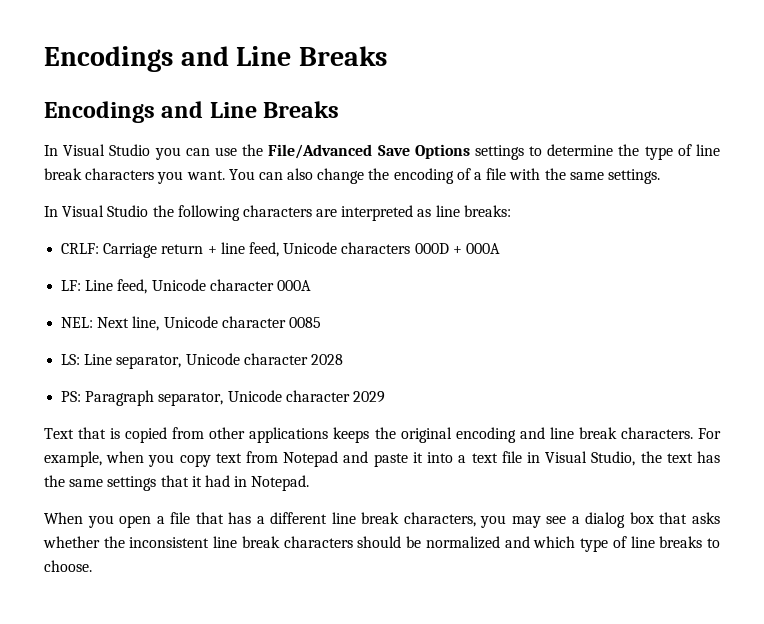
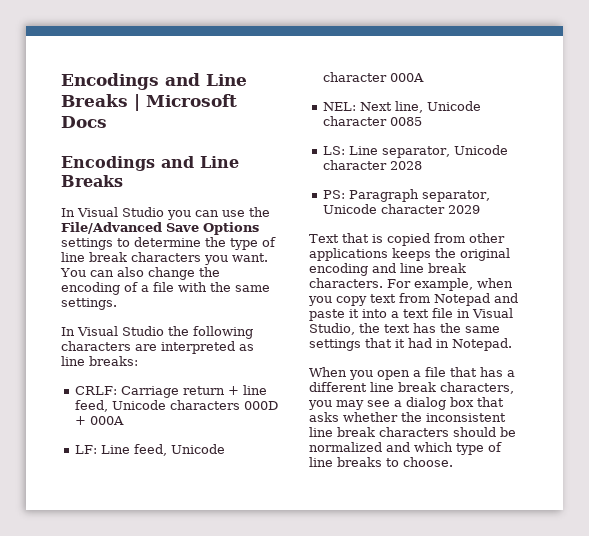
[44,46,387,72] Encodings and Line Breaks -> [61,73,247,90] [61,94,237,111] [61,116,107,128] Encodings and Line Breaks | Microsoft Docs

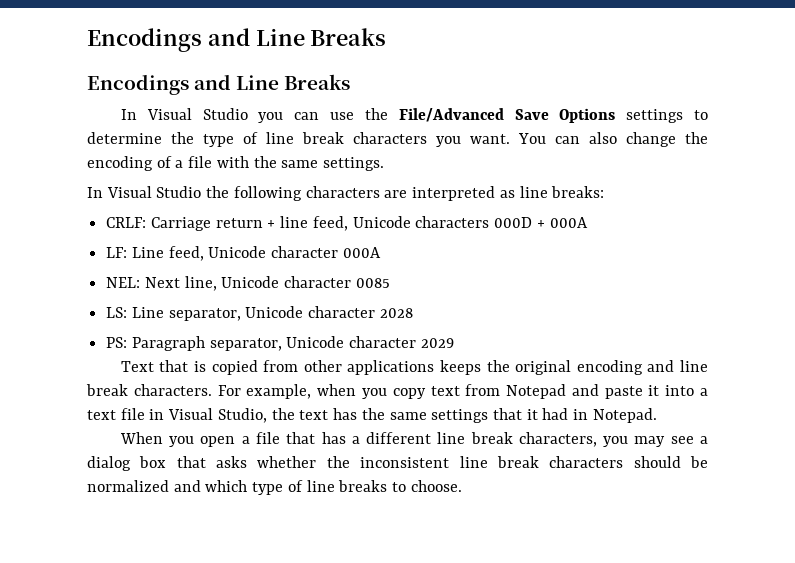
[61,73,247,90] [61,94,237,111] [61,116,107,128] Encodings and Line Breaks | Microsoft Docs -> [87,28,387,52] Encodings and Line Breaks

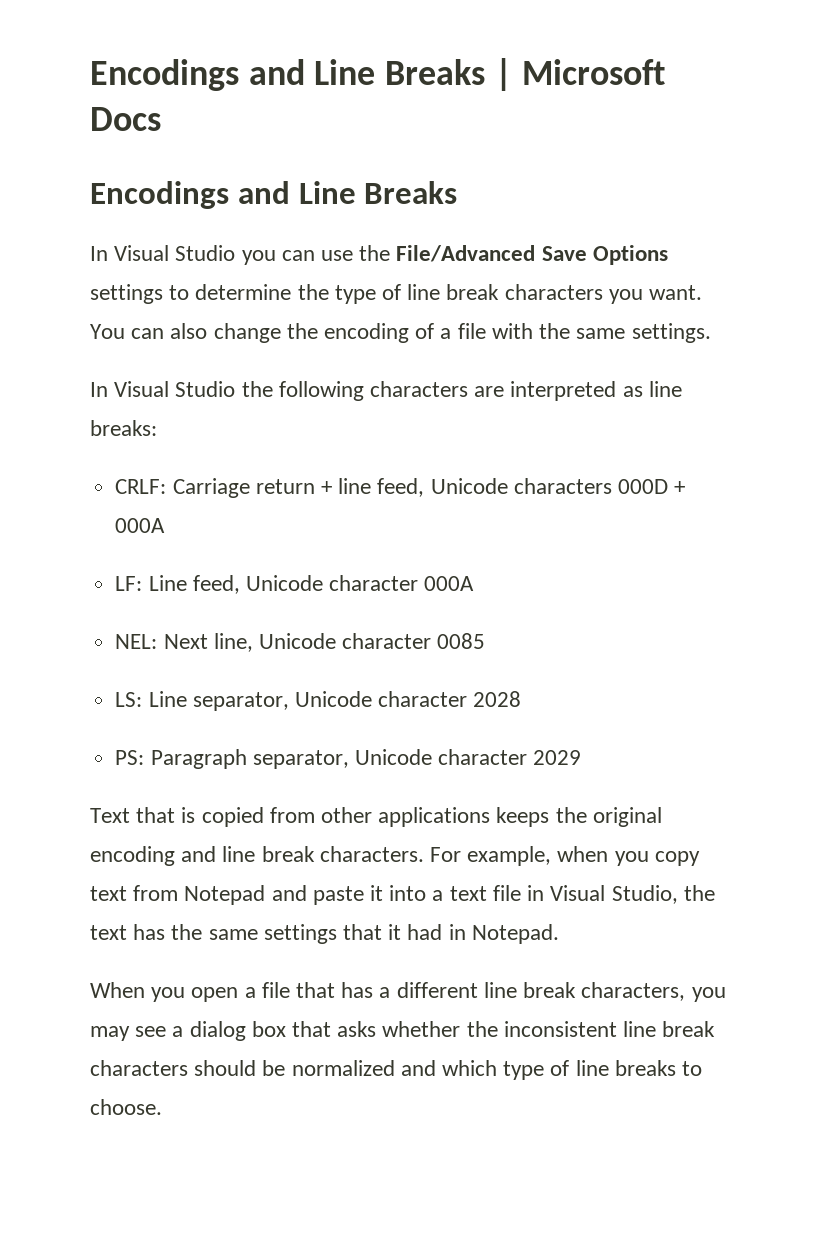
[87,28,387,52] Encodings and Line Breaks -> [90,58,665,91] [90,107,161,131] Encodings and Line Breaks | Microsoft Docs

